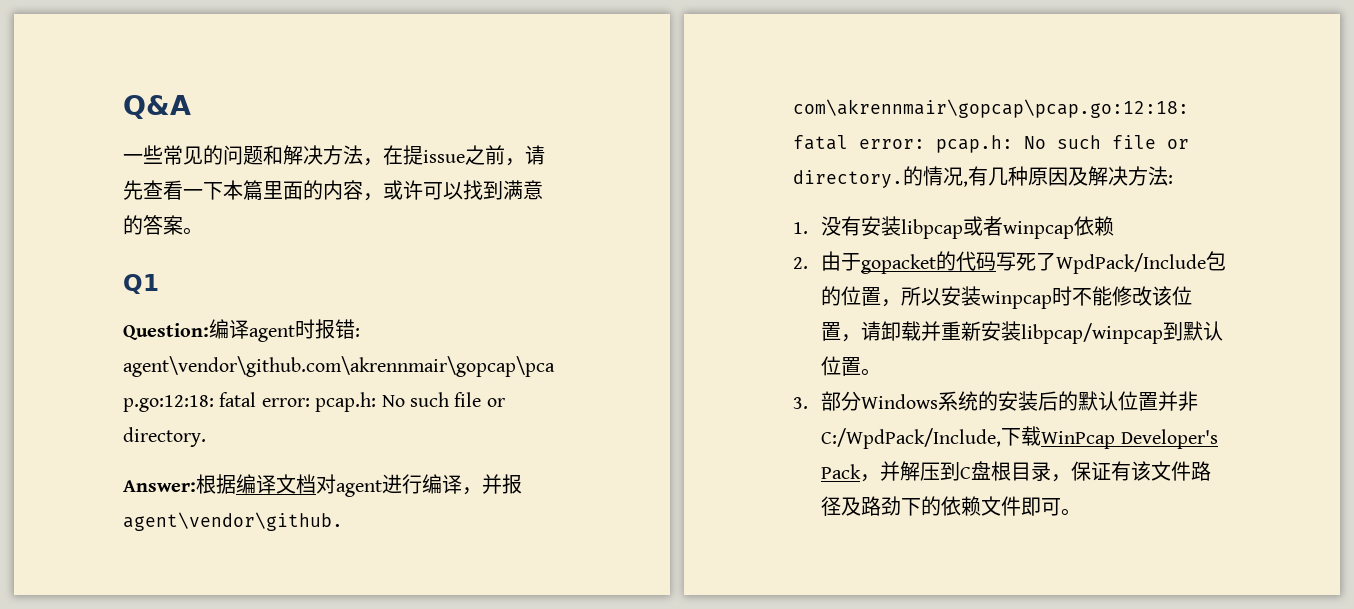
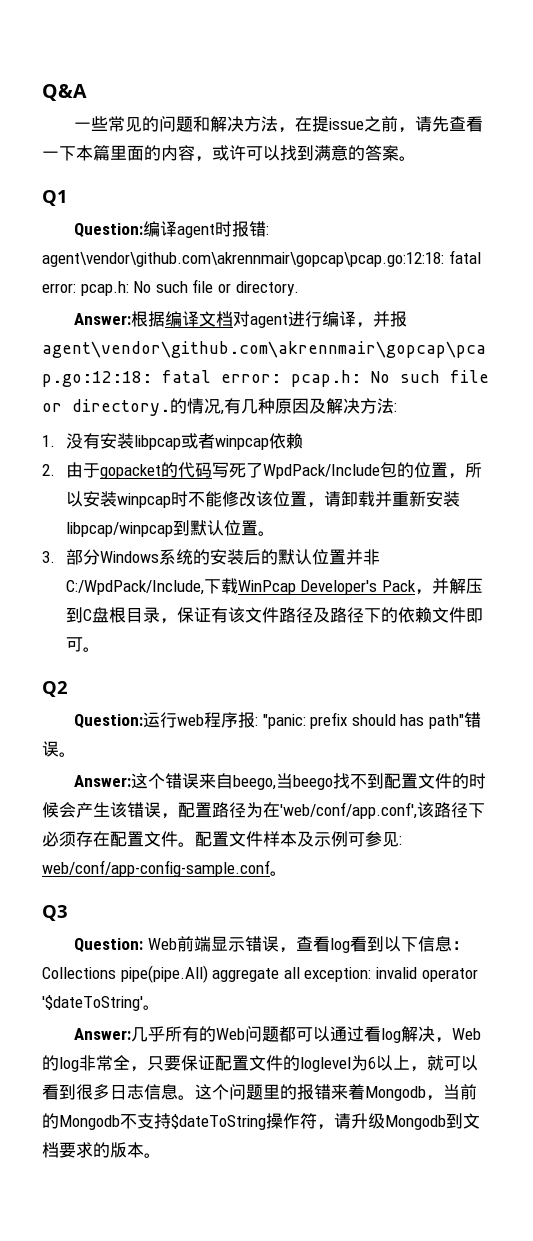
[881,496,902,516] 劲 -> [346,607,364,623] 径
(1082, 512) none -> [42,681,68,697] [73,712,481,729] [42,741,76,757] [73,773,486,790] [42,802,485,819] [42,831,402,847] [42,860,287,877] [42,905,68,921] [73,936,469,953] [42,965,478,983] [42,995,160,1011] [73,1026,481,1043] [42,1055,478,1072] [42,1084,477,1101] [42,1113,480,1130] [42,1142,161,1158] // Q2 // Question:运行web程序报: "panic: prefix should has path"错误。 // Answer:这个错误来自beego,当beego找不到配置文件的时候会产生该错误，配置路径为在'web/conf/app.conf',该路径下必须存在配置文件。配置文件样本及示例可参见: web/conf/app-config-sample.conf。 // Q3 // Question: Web前端显示错误，查看log看到以下信息：Collections pipe(pipe.All) aggregate all exception: invalid operator '$dateToString'。 // Answer:几乎所有的Web问题都可以通过看log解决，Web的log非常全，只要保证配置文件的loglevel为6以上，就可以看到很多日志信息。这个问题里的报错来着Mongodb，当前的Mongodb不支持$dateToString操作符，请升级Mongodb到文档要求的版本。

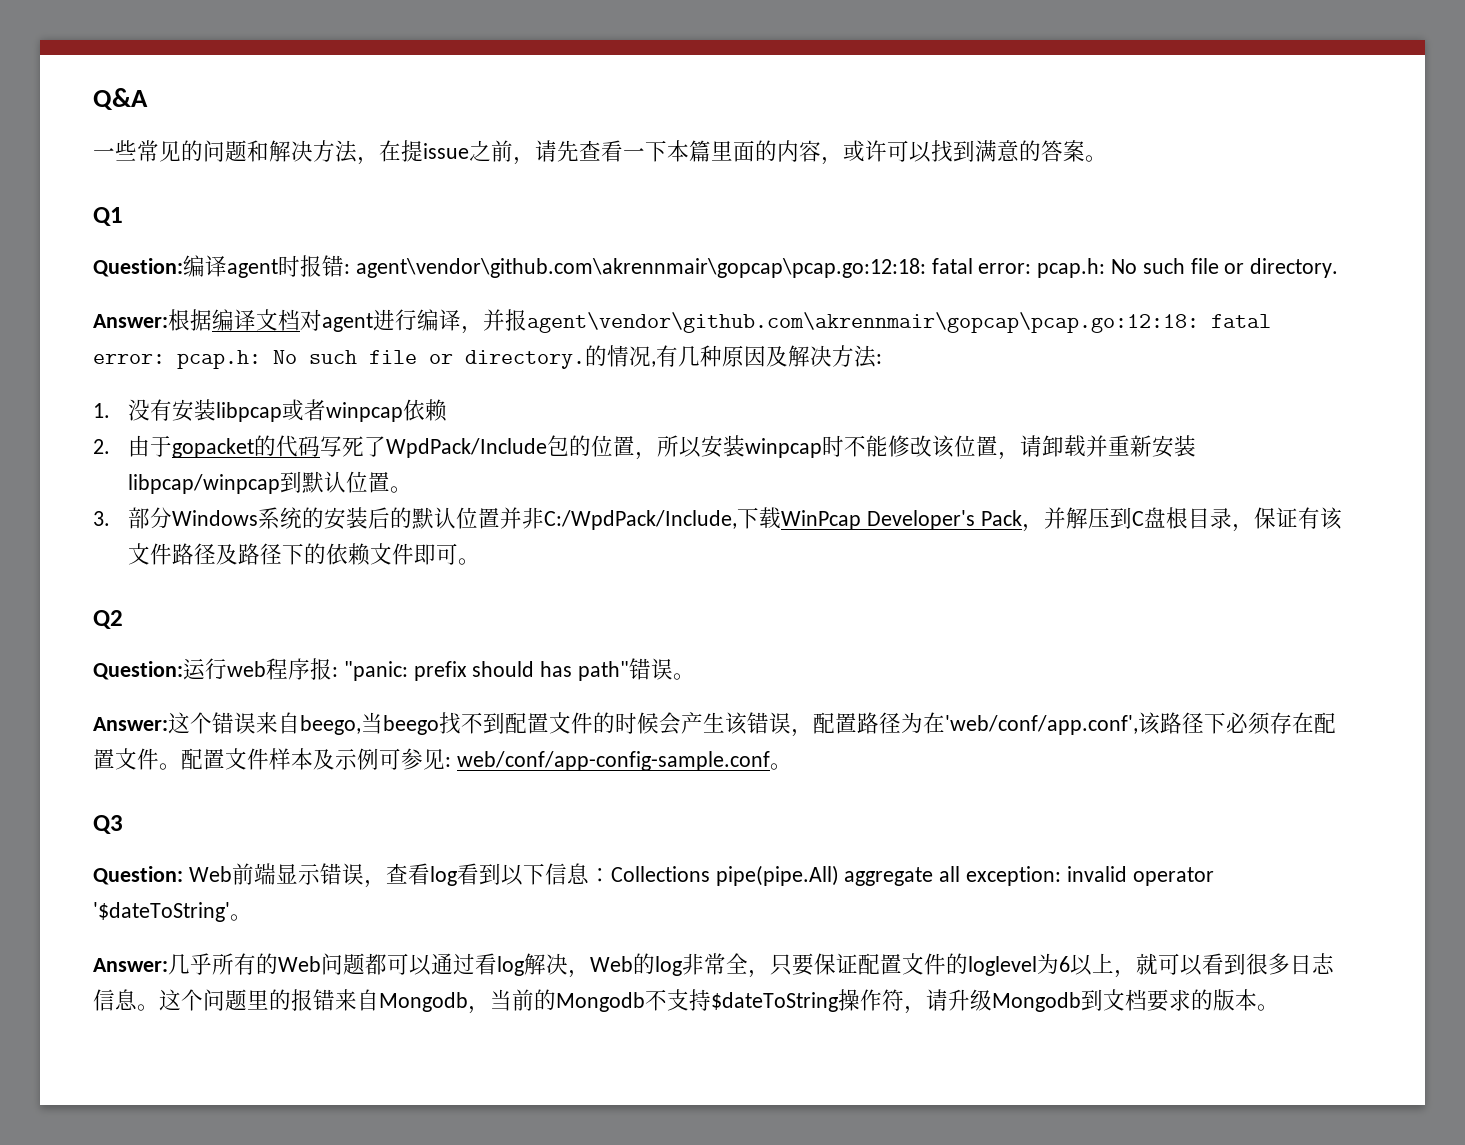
[348,1084,365,1100] 着 -> [357,989,379,1011] 自

